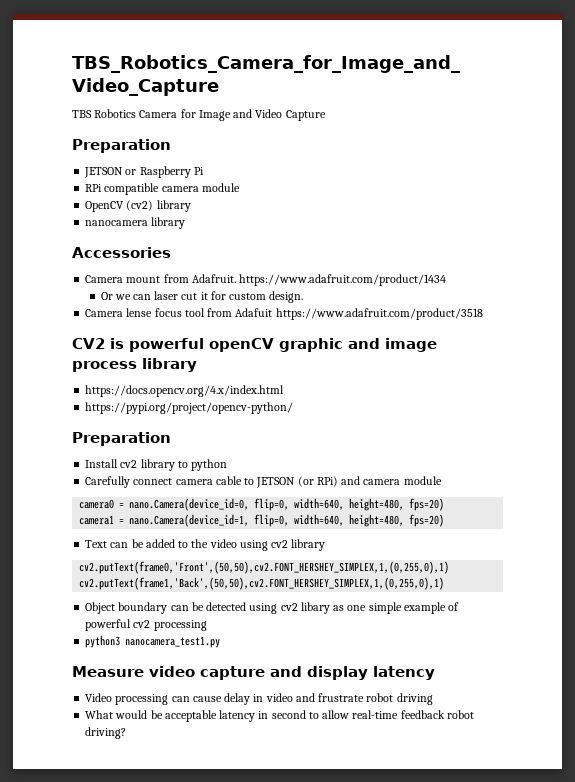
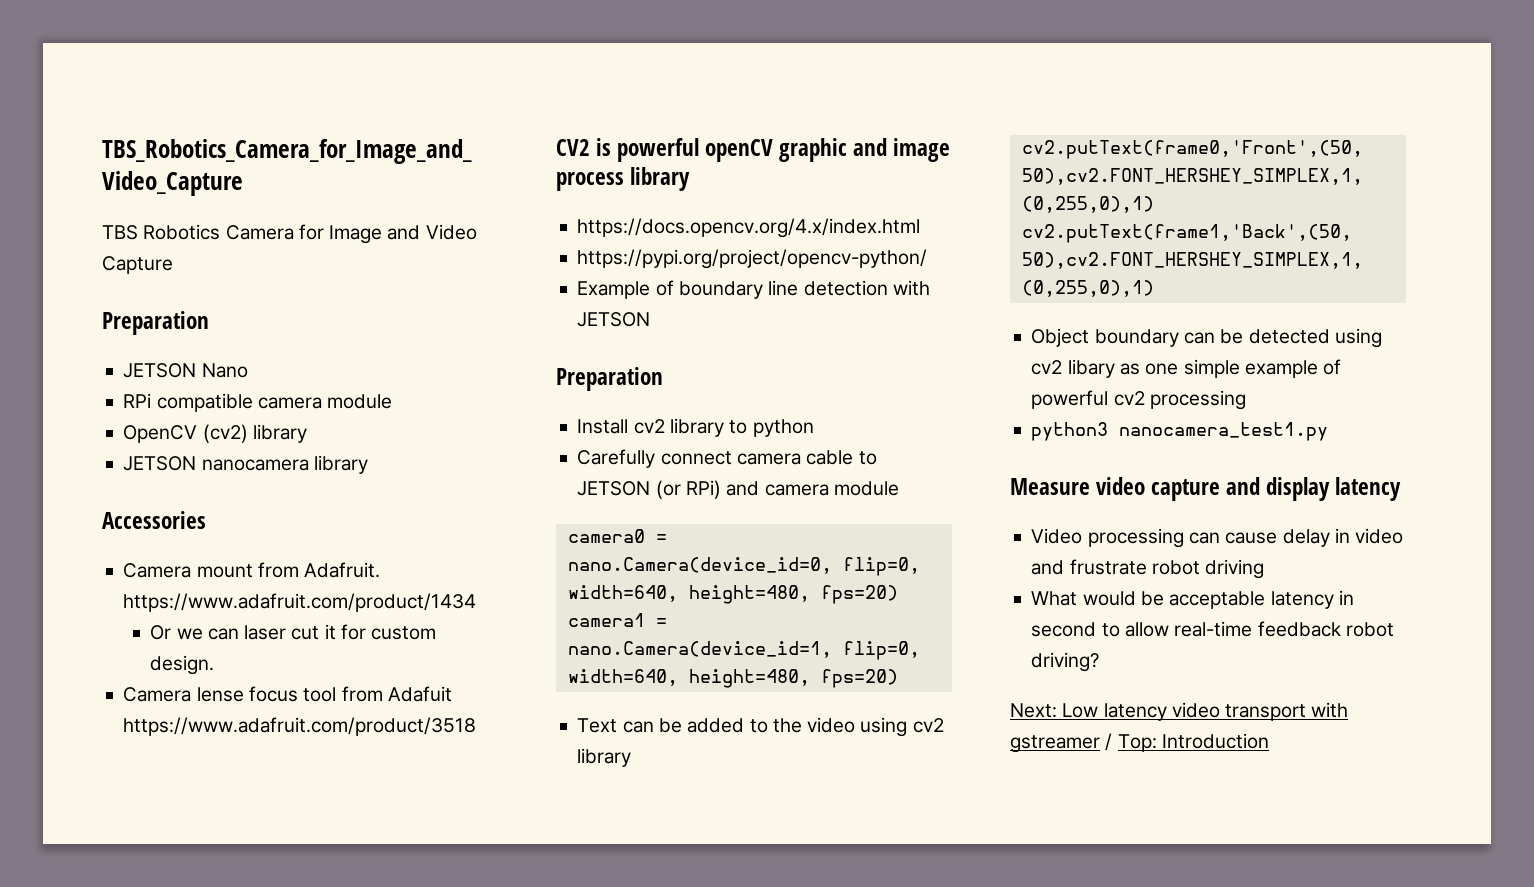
[125,166,204,178] or Raspberry Pi -> [201,363,248,378] Nano
(191, 206) none -> [123,456,197,471] JETSON
(294, 408) none -> [577,280,930,299] [577,312,651,327] // Example of boundary line detection with JETSON
(127, 733) none -> [1010,702,1349,721] [1010,733,1269,753] // Next: Low latency video transport with gstreamer / Top: Introduction

